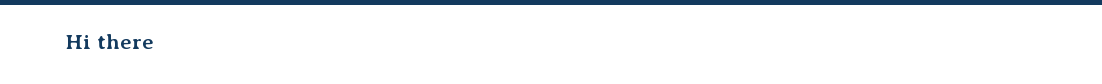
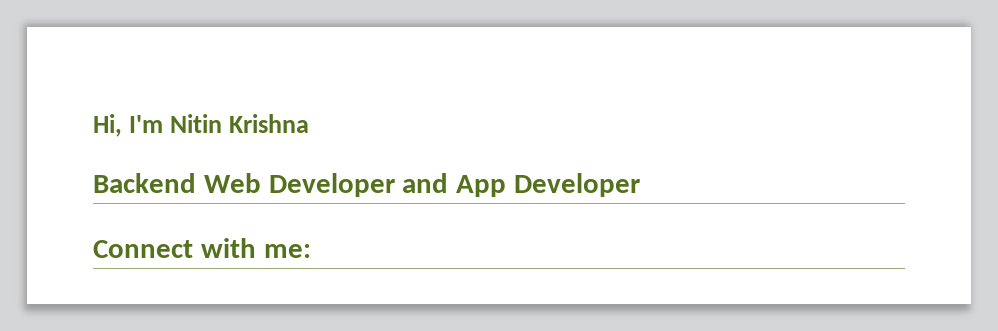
[66,34,154,49] Hi there -> [93,114,310,137] [93,173,641,197] [93,238,311,258] Hi, I'm Nitin Krishna // Backend Web Developer and App Developer // Connect with me:

